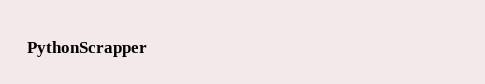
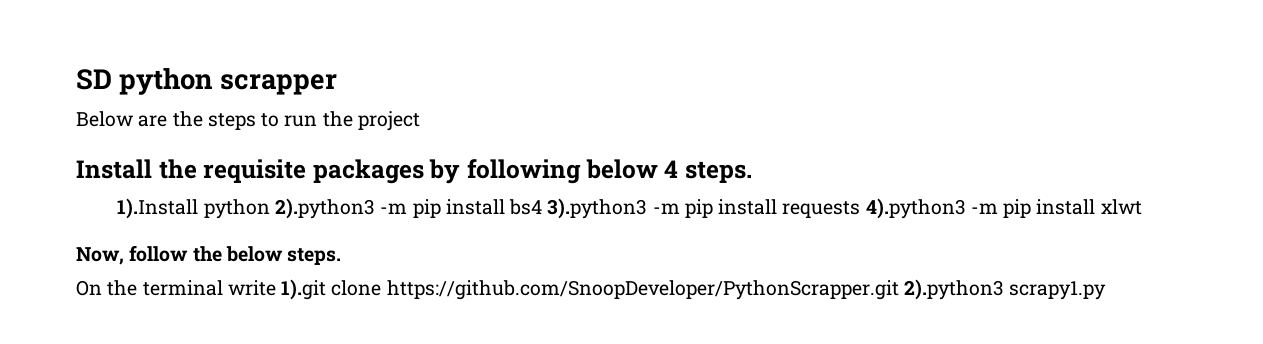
[27,41,147,57] PythonScrapper -> [76,68,337,95] [76,111,420,131] [76,159,752,184] [117,198,1142,219] [76,245,342,265] [76,279,1107,300] SD python scrapper // Below are the steps to run the project // Install the requisite packages by following below 4 steps. // 1).Install python 2).python3 -m pip install bs4 3).python3 -m pip install requests 4).python3 -m pip install xlwt // Now, follow the below steps. // On the terminal write 1).git clone https://github.com/SnoopDeveloper/PythonScrapper.git 2).python3 scrapy1.py

